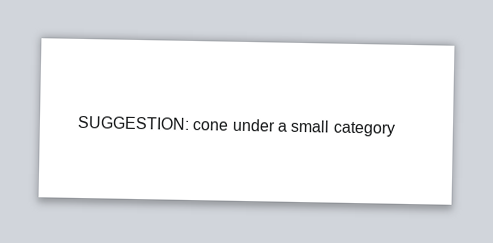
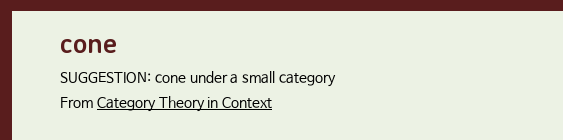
(77, 122) none -> [60,39,117,53] cone //
(396, 129) none -> [60,96,273,112] // From Category Theory in Context

